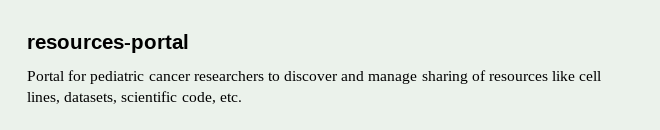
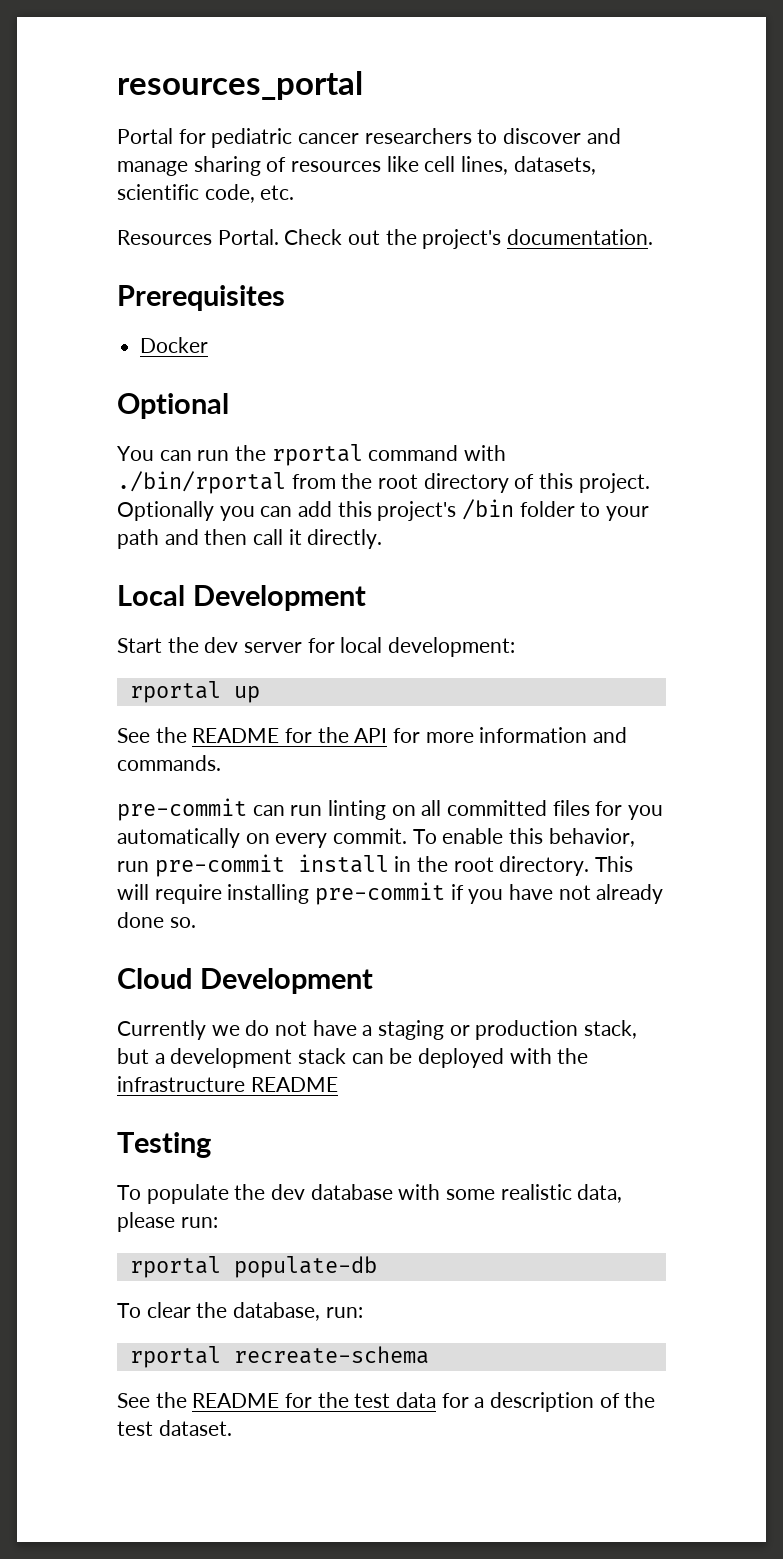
[27,34,189,53] resources-portal -> [117,71,363,100] resources_portal
(242, 97) none -> [117,229,654,249] [117,285,285,311] [140,337,209,353] [117,393,229,419] [117,444,507,466] [117,471,650,494] [117,499,650,521] [117,529,383,549] [117,585,366,611] [117,637,516,657] [129,681,260,703] [117,727,628,743] [117,755,221,771] [117,798,664,821] [117,828,635,848] [117,854,634,877] [117,882,664,905] [117,912,196,928] [117,968,373,994] [117,1020,638,1040] [117,1048,589,1068] [117,1076,338,1092] [117,1132,211,1158] [117,1184,623,1204] [117,1212,218,1232] [129,1256,377,1278] [117,1302,363,1321] [129,1346,429,1368] [117,1392,656,1412] [117,1420,232,1436] // Resources Portal. Check out the project's documentation. // Prerequisites // Docker // Optional // You can run the rportal command with ./bin/rportal from the root directory of this project. Optionally you can add this project's /bin folder to your path and then call it directly. // Local Development // Start the dev server for local development: // rportal up // See the README for the API for more information and commands. // pre-commit can run linting on all committed files for you automatically on every commit. To enable this behavior, run pre-commit install in the root directory. This will require installing pre-commit if you have not already done so. // Cloud Development // Currently we do not have a staging or production stack, but a development stack can be deployed with the infrastructure README // Testing // To populate the dev database with some realistic data, please run: // rportal populate-db // To clear the database, run: // rportal recreate-schema // See the README for the test data for a description of the test dataset.

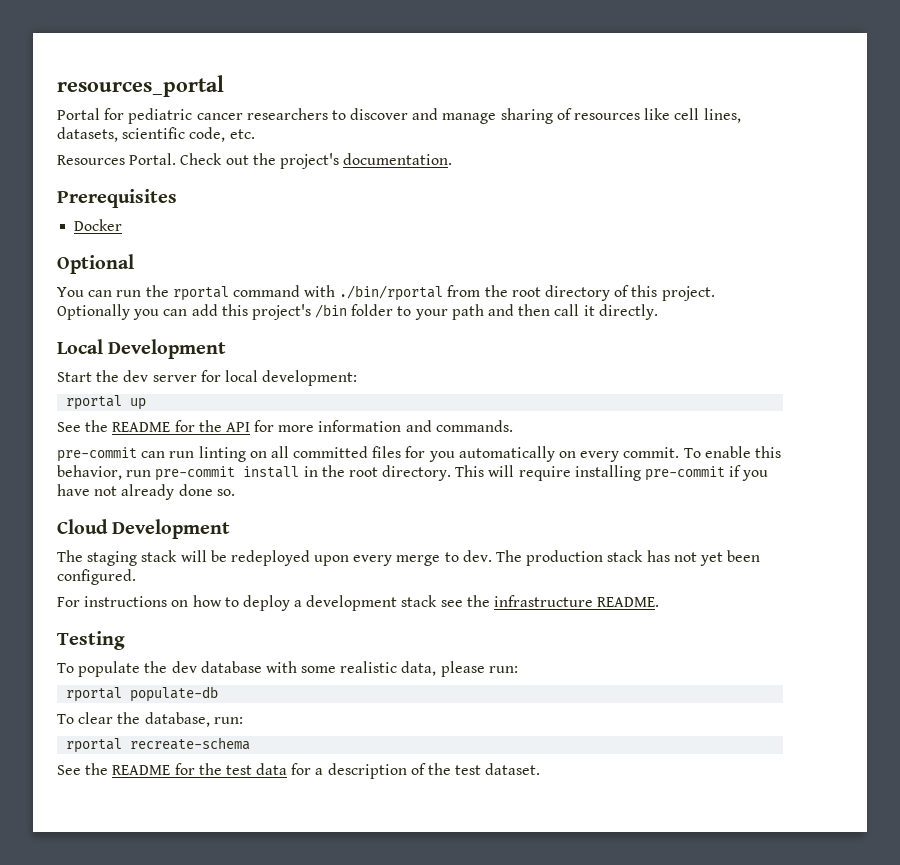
[117,1020,638,1040] [117,1048,552,1068] Currently we do not have a staging or production stack, but a development stack can be deployed with -> [57,550,761,566] [57,569,136,585] [57,595,463,611] The staging stack will be redeployed upon every merge to dev. The production stack has not yet been configured. // For instructions on how to deploy a development stack see
[250,1077,338,1092] README -> [597,597,660,607] README.

